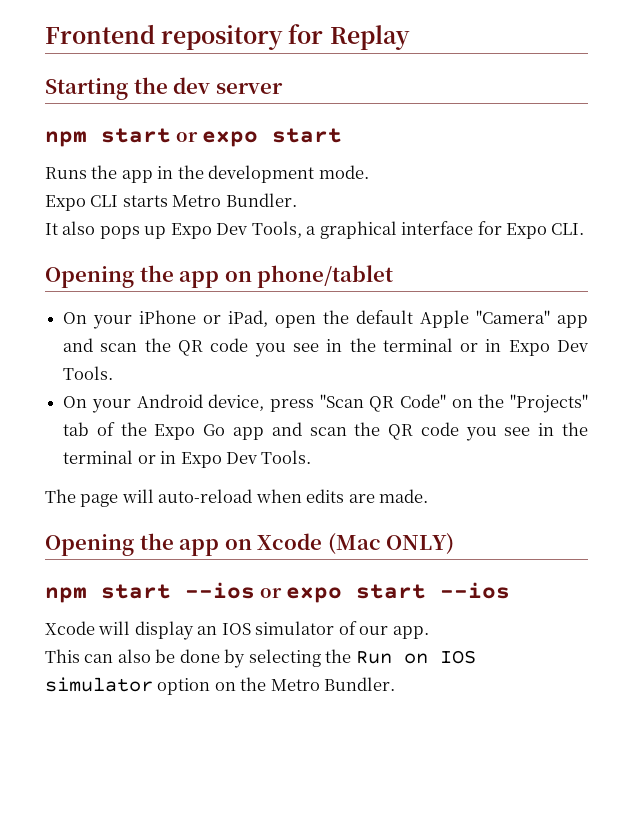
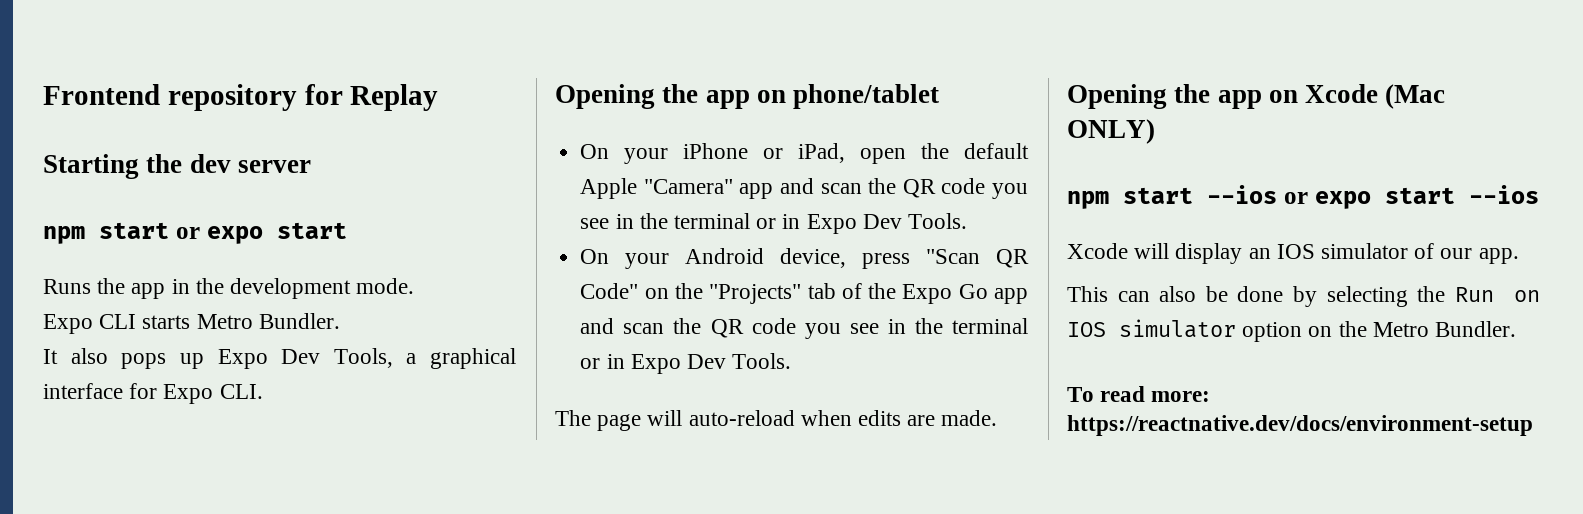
(396, 684) none -> [1067,386,1211,402] [1067,415,1533,436] // To read more: https://reactnative.dev/docs/environment-setup

